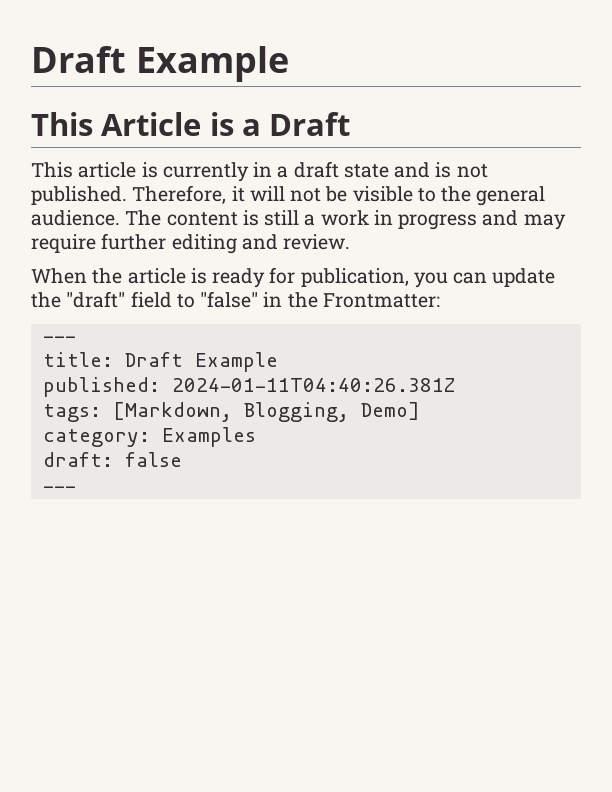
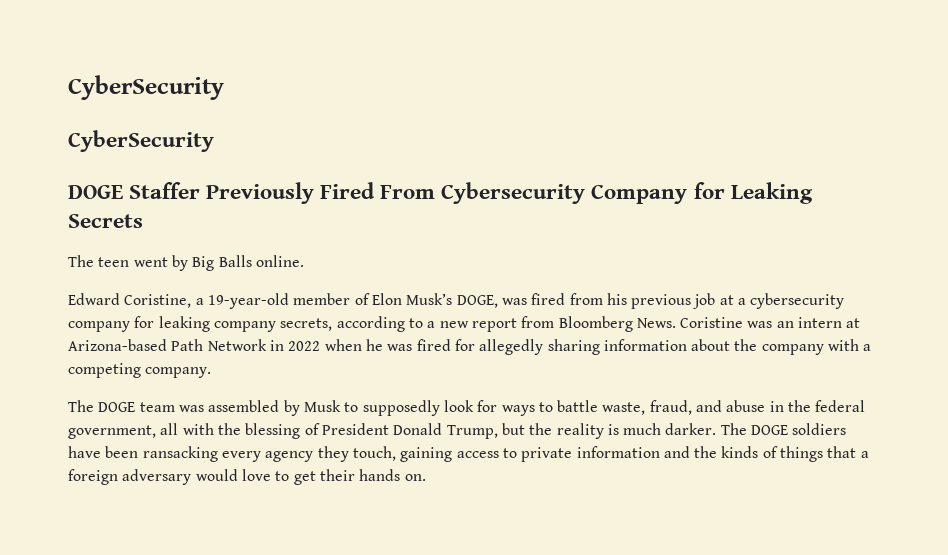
[31,46,289,82] [31,112,351,136] [31,161,488,182] [31,185,546,206] [31,210,566,230] [31,233,351,254] [31,267,556,288] [31,291,440,308] [42,336,76,342] [42,352,278,372] [42,377,455,397] [42,402,420,422] [42,427,256,447] [42,452,182,467] [42,486,76,492] Draft Example // This Article is a Draft // This article is currently in a draft state and is not published. Therefore, it will not be visible to the general audience. The content is still a work in progress and may require further editing and review. // When the article is ready for publication, you can update the "draft" field to "false" in the Frontmatter: // --- // title: Draft Example // published: 2024-01-11T04:40:26.381Z // tags: [Markdown, Blogging, Demo] // category: Examples // draft: false // --- -> [68,75,224,100] [68,130,214,152] [68,182,813,204] [68,214,143,228] [68,255,304,271] [68,293,845,309] [68,316,861,332] [68,339,872,355] [68,363,212,378] [68,400,866,416] [68,423,847,439] [68,446,869,462] [68,469,426,485] CyberSecurity // CyberSecurity // DOGE Staffer Previously Fired From Cybersecurity Company for Leaking Secrets // The teen went by Big Balls online. // Edward Coristine, a 19-year-old member of Elon Musk’s DOGE, was fired from his previous job at a cybersecurity company for leaking company secrets, according to a new report from Bloomberg News. Coristine was an intern at Arizona-based Path Network in 2022 when he was fired for allegedly sharing information about the company with a competing company. // The DOGE team was assembled by Musk to supposedly look for ways to battle waste, fraud, and abuse in the federal government, all with the blessing of President Donald Trump, but the reality is much darker. The DOGE soldiers have been ransacking every agency they touch, gaining access to private information and the kinds of things that a foreign adversary would love to get their hands on.

